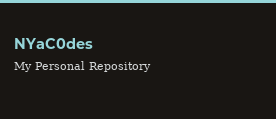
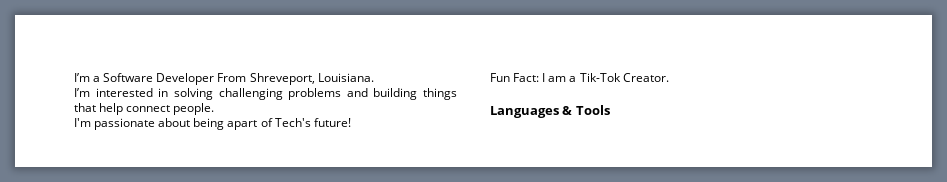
[14,38,93,49] [14,61,151,72] NYaC0des // My Personal Repository -> [74,73,374,85] [74,88,457,100] [74,103,215,115] [74,118,351,130] [490,73,669,82] [490,105,610,118] I’m a Software Developer From Shreveport, Louisiana. // I’m interested in solving challenging problems and building things that help connect people. // I'm passionate about being apart of Tech's future! // Fun Fact: I am a Tik-Tok Creator. // Languages & Tools

